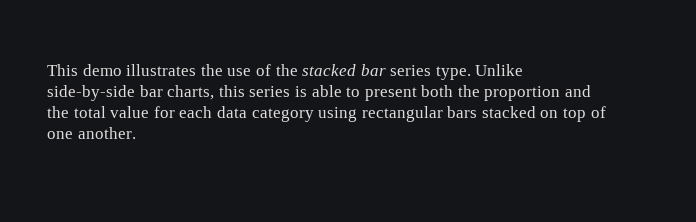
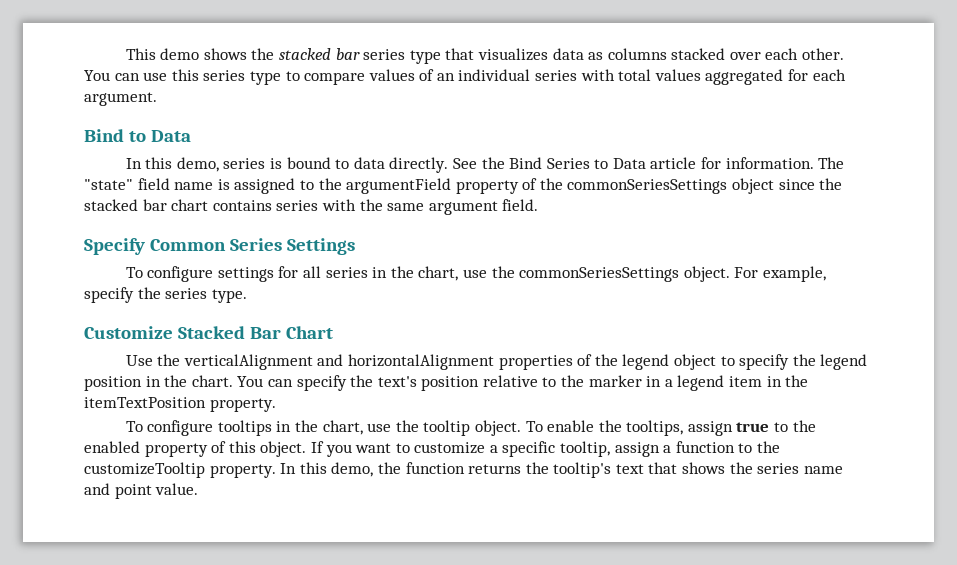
[126,64,524,80] [47,85,592,101] [47,106,606,122] [47,127,136,139] illustrates the use of the stacked bar series type. Unlike side-by-side bar charts, this series is able to present both the proportion and the total value for each data category using rectangular bars stacked on top of one another. -> [203,48,845,64] [84,69,846,85] [84,92,157,106] [84,129,191,142] [125,157,845,173] [84,178,843,194] [84,199,539,215] [84,238,355,255] [125,266,826,282] [84,287,247,303] [84,326,333,339] [125,354,868,370] [84,375,809,391] [84,397,276,412] [125,420,816,436] [84,441,781,457] [84,462,843,478] [84,483,199,499] shows the stacked bar series type that visualizes data as columns stacked over each other. You can use this series type to compare values of an individual series with total values aggregated for each argument. // Bind to Data // In this demo, series is bound to data directly. See the Bind Series to Data article for information. The "state" field name is assigned to the argumentField property of the commonSeriesSettings object since the stacked bar chart contains series with the same argument field. // Specify Common Series Settings // To configure settings for all series in the chart, use the commonSeriesSettings object. For example, specify the series type. // Customize Stacked Bar Chart // Use the verticalAlignment and horizontalAlignment properties of the legend object to specify the legend position in the chart. You can specify the text's position relative to the marker in a legend item in the itemTextPosition property. // To configure tooltips in the chart, use the tooltip object. To enable the tooltips, assign true to the enabled property of this object. If you want to customize a specific tooltip, assign a function to the customizeTooltip property. In this demo, the function returns the tooltip's text that shows the series name and point value.

